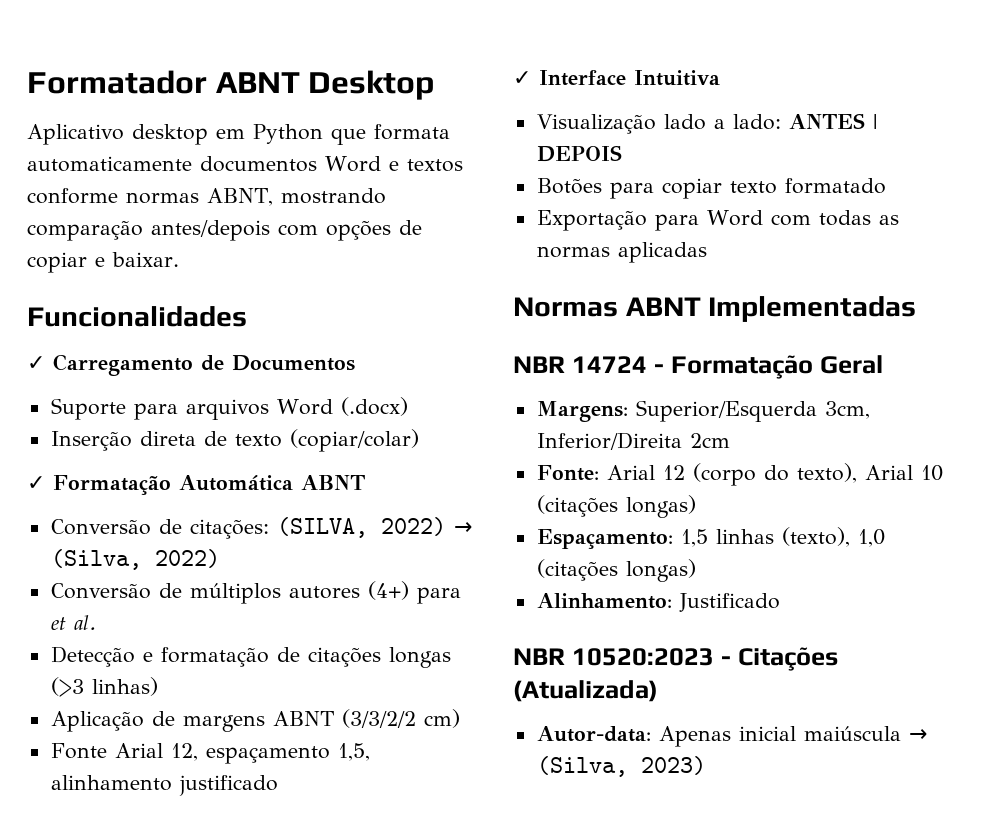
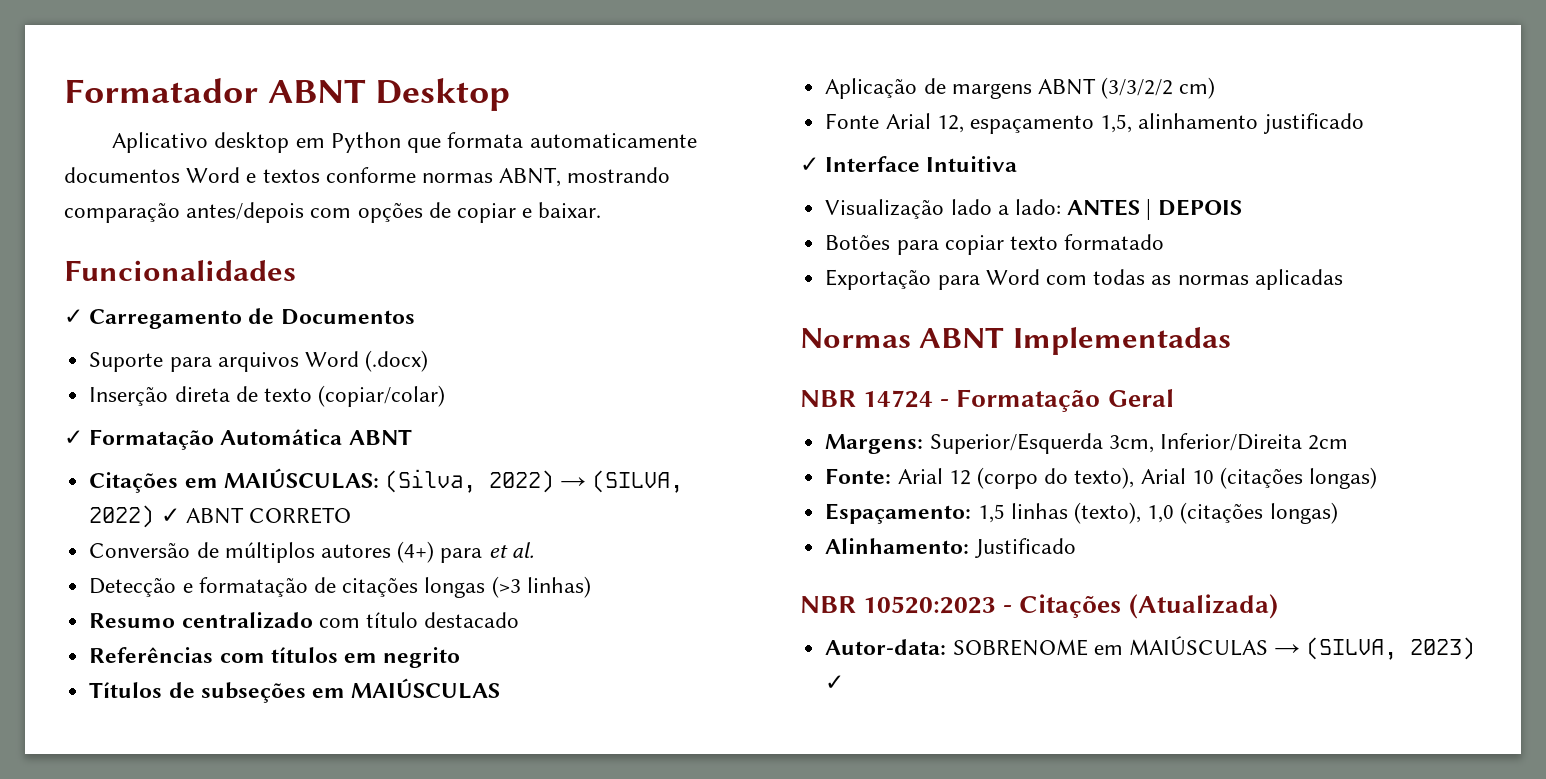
[50,517,472,539] [50,549,220,570] Conversão de citações: (SILVA, 2022) → (Silva, 2022) -> [89,468,684,493] [89,505,351,528] Citações em MAIÚSCULAS: (Silva, 2022) → (SILVA, 2022) ✓ ABNT CORRETO
(158, 686) none -> [89,612,520,629] [89,647,461,668] [89,678,501,703] // Resumo centralizado com título destacado // Referências com títulos em negrito // Títulos de subseções em MAIÚSCULAS
[658,726,927,747] [536,756,706,777] Apenas inicial maiúscula → (Silva, 2023) -> [952,636,1476,660] [825,675,845,690] SOBRENOME em MAIÚSCULAS → (SILVA, 2023) ✓

